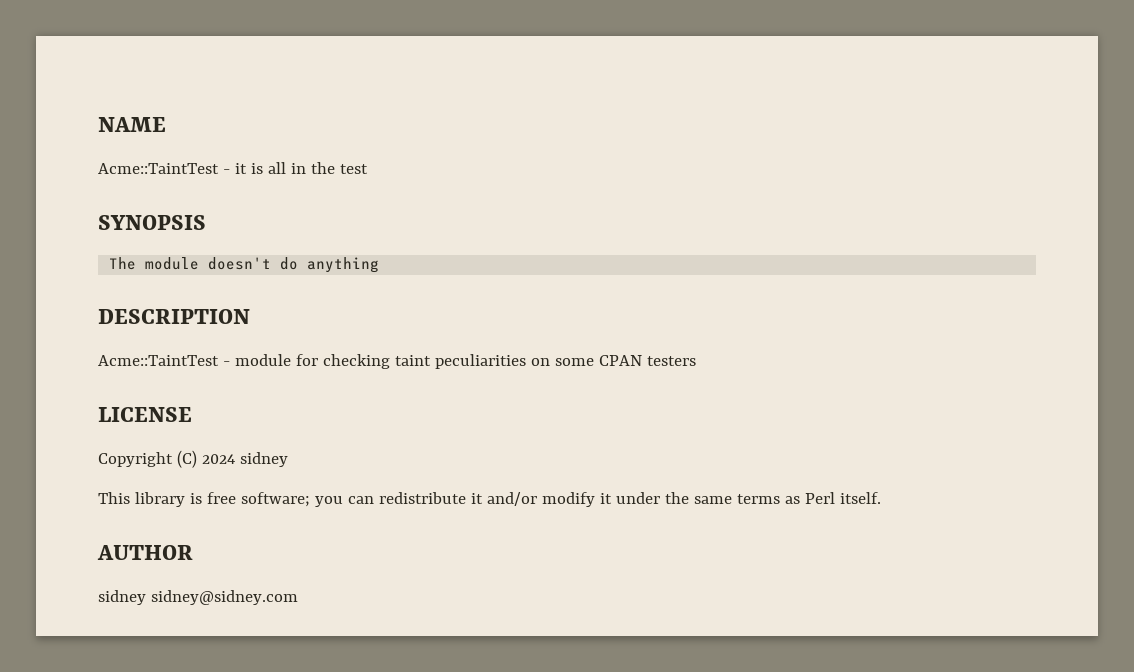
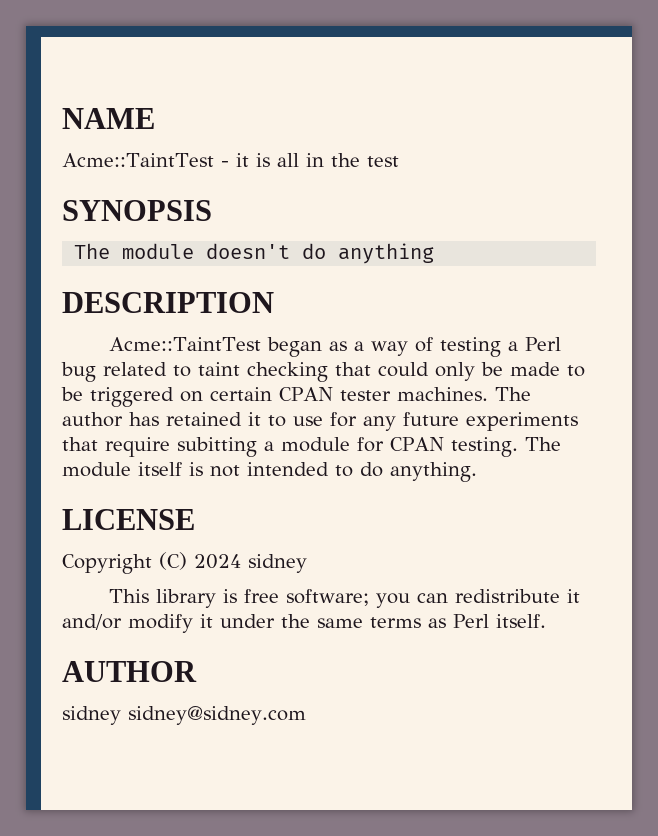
[222,354,696,369] - module for checking taint peculiarities on some CPAN testers -> [267,337,562,357] [61,362,585,382] [61,387,531,407] [62,412,578,431] [62,437,561,457] [62,462,477,482] began as a way of testing a Perl bug related to taint checking that could only be made to be triggered on certain CPAN tester machines. The author has retained it to use for any future experiments that require subitting a module for CPAN testing. The module itself is not intended to do anything.

